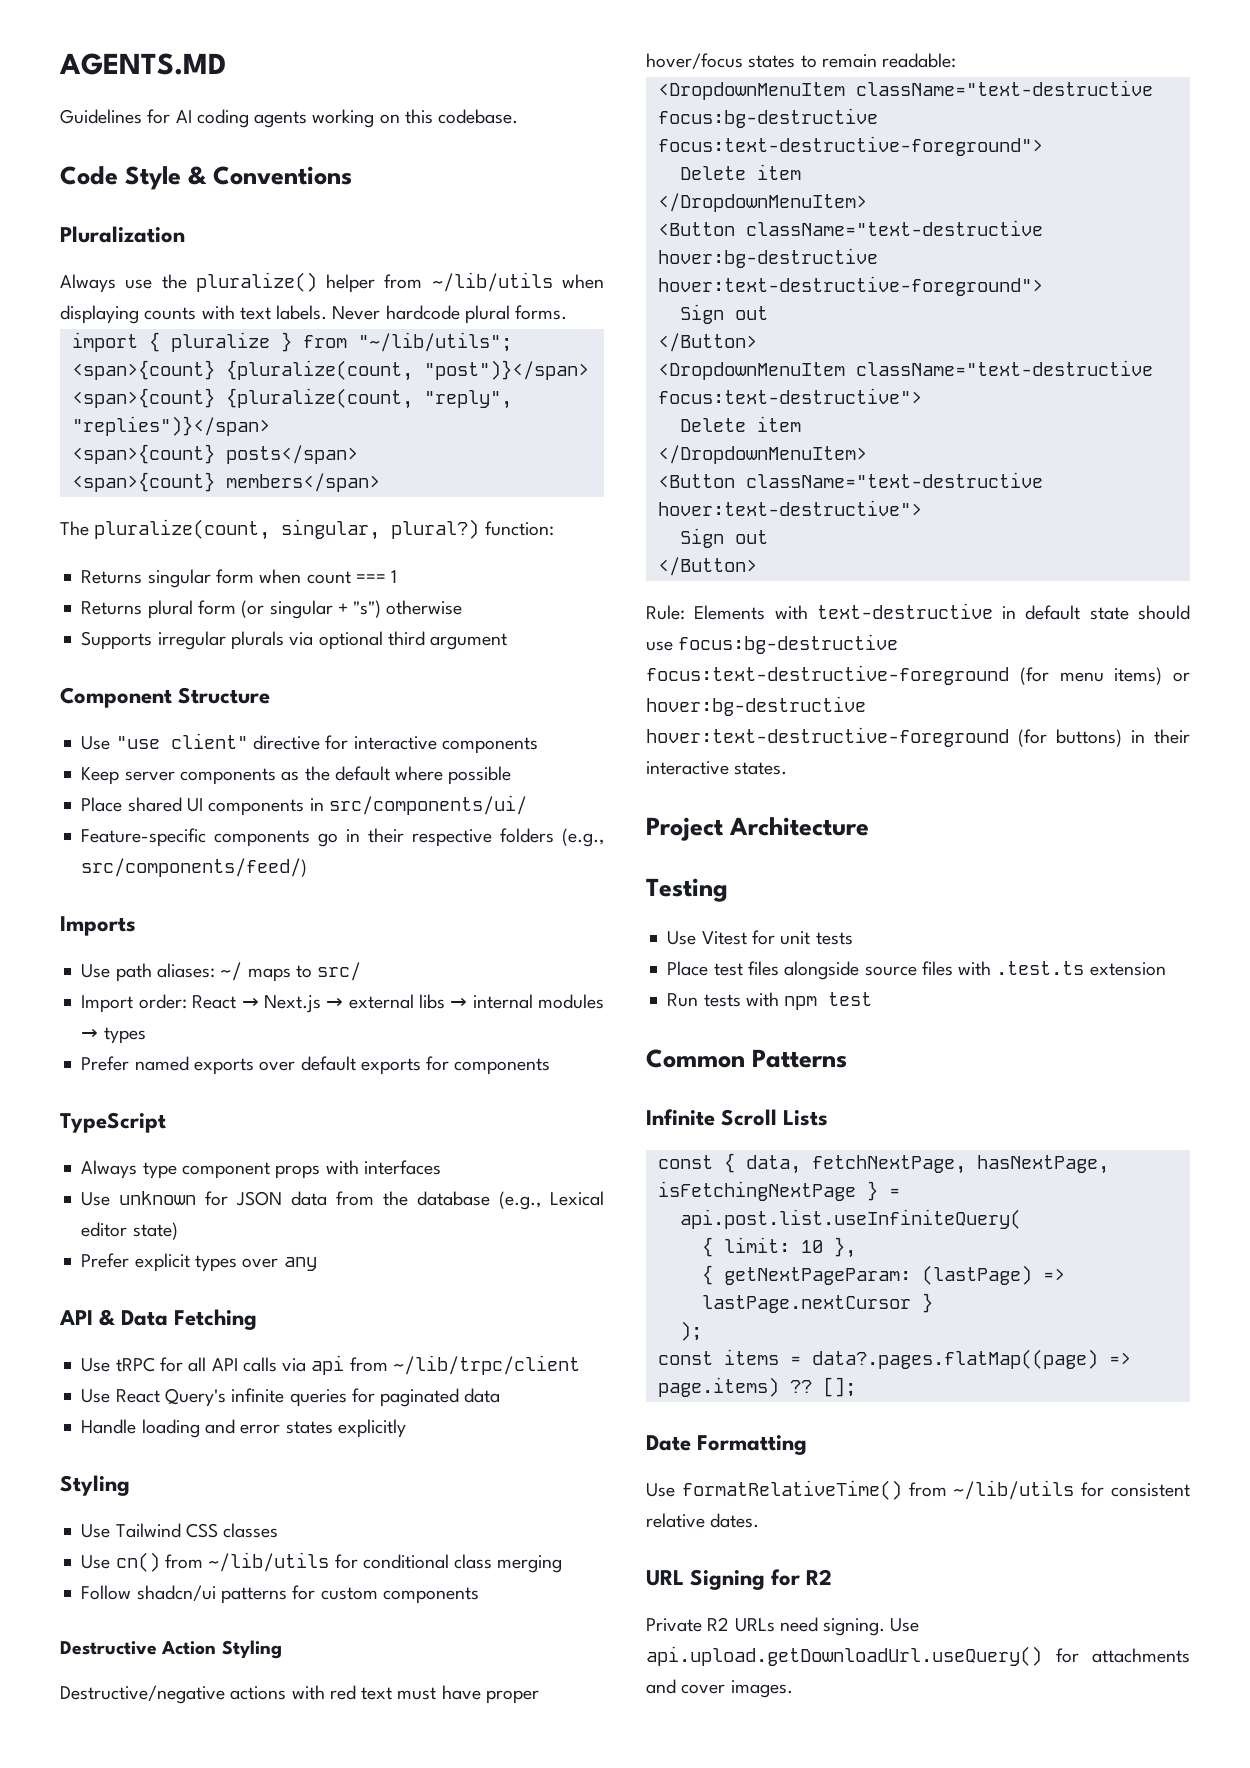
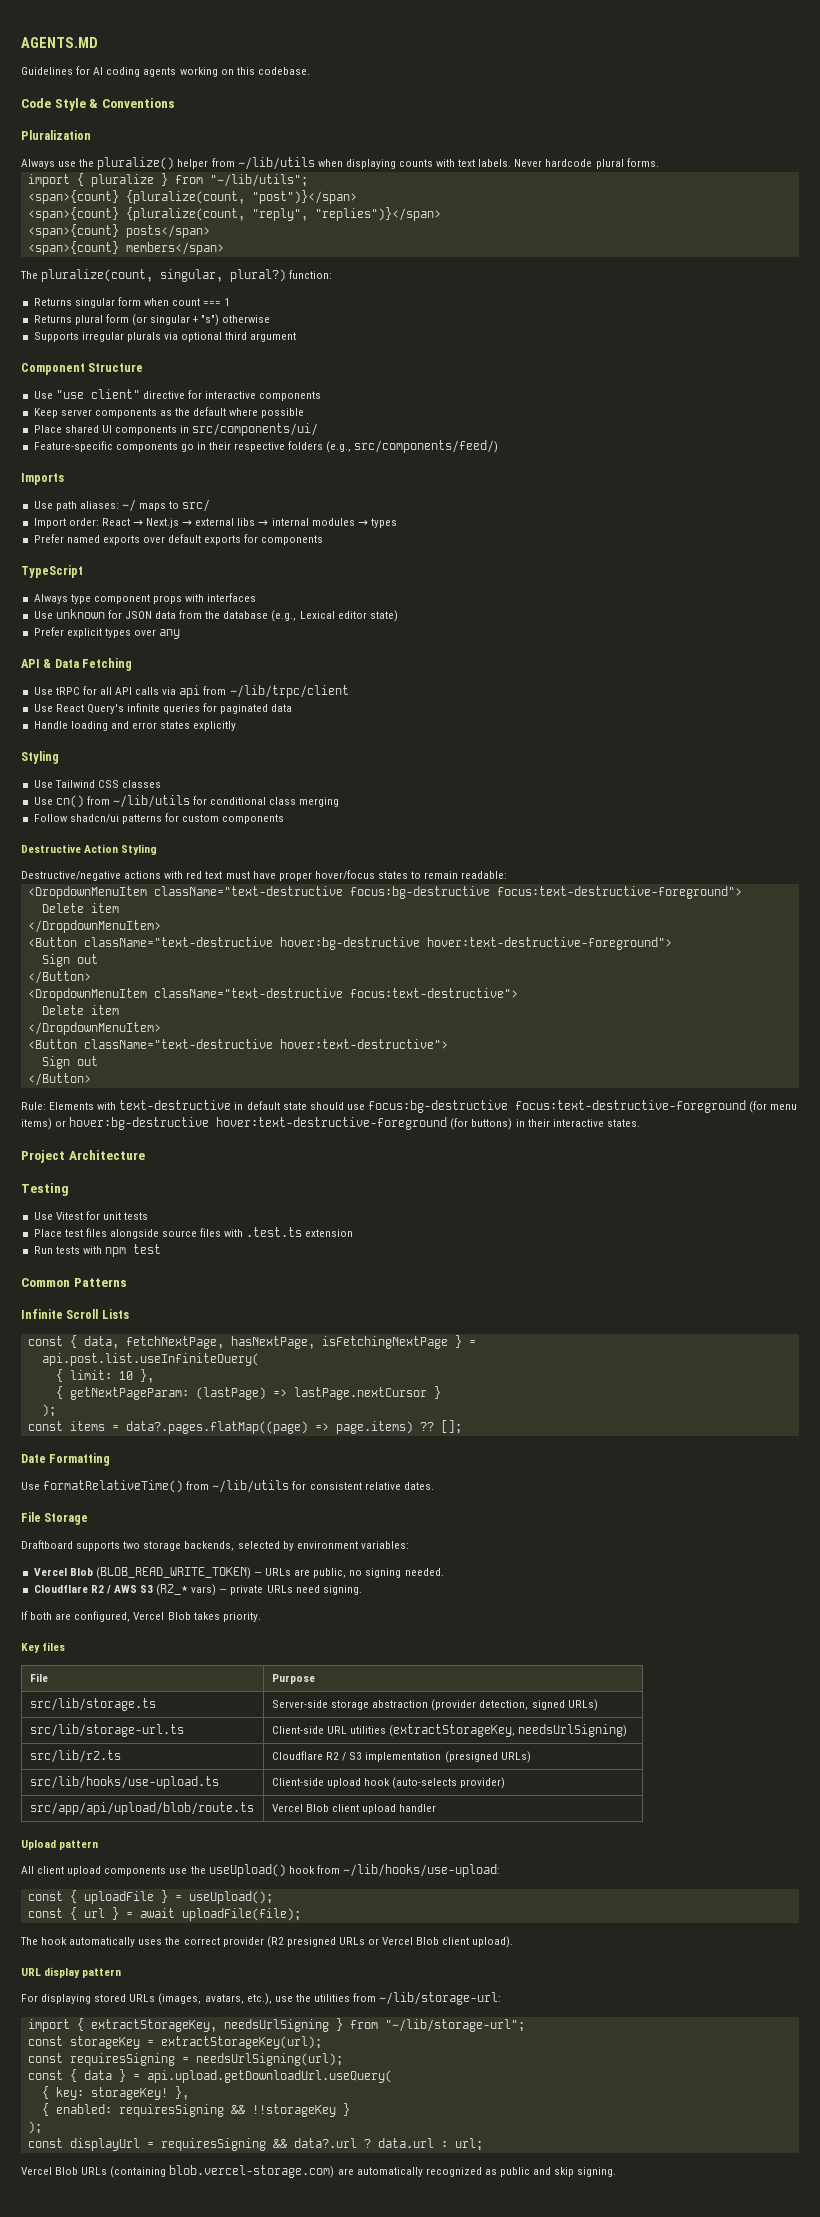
[646,1569,833,1590] [646,1617,920,1636] [646,1646,1190,1666] [646,1679,793,1698] URL Signing for R2 // Private R2 URLs need signing. Use api.upload.getDownloadUrl.useQuery() for attachments and cover images. -> [21,1512,89,1525] [21,1540,409,1551] [33,1567,444,1579] [33,1584,362,1596] [21,1611,261,1622] [21,1642,66,1653] [29,1673,48,1682] [271,1674,315,1684] [29,1698,156,1711] [271,1699,598,1711] [29,1724,184,1737] [271,1724,628,1737] [29,1750,121,1763] [271,1751,531,1763] [29,1776,219,1789] [271,1777,506,1789] [29,1802,254,1815] [271,1804,437,1814] [21,1840,99,1850] [21,1864,500,1877] [27,1890,273,1904] [27,1907,301,1921] [20,1936,514,1948] [21,1967,122,1978] [21,1992,502,2005] [27,2018,525,2032] [27,2036,322,2049] [27,2053,343,2066] [27,2069,392,2083] [41,2086,189,2100] [41,2103,350,2117] [27,2121,42,2134] [27,2138,483,2151] [21,2165,617,2178] File Storage // Draftboard supports two storage backends, selected by environment variables: // Vercel Blob (BLOB_READ_WRITE_TOKEN) — URLs are public, no signing needed. // Cloudflare R2 / AWS S3 (R2_* vars) — private URLs need signing. // If both are configured, Vercel Blob takes priority. // Key files // File | Purpose // src/lib/storage.ts | Server-side storage abstraction (provider detection, signed URLs) // src/lib/storage-url.ts | Client-side URL utilities (extractStorageKey, needsUrlSigning) // src/lib/r2.ts | Cloudflare R2 / S3 implementation (presigned URLs) // src/lib/hooks/use-upload.ts | Client-side upload hook (auto-selects provider) // src/app/api/upload/blob/route.ts | Vercel Blob client upload handler // Upload pattern // All client upload components use the useUpload() hook from ~/lib/hooks/use-upload: // const { uploadFile } = useUpload(); // const { url } = await uploadFile(file); // The hook automatically uses the correct provider (R2 presigned URLs or Vercel Blob client upload). // URL display pattern // For displaying stored URLs (images, avatars, etc.), use the utilities from ~/lib/storage-url: // import { extractStorageKey, needsUrlSigning } from "~/lib/storage-url"; // const storageKey = extractStorageKey(url); // const requiresSigning = needsUrlSigning(url); // const { data } = api.upload.getDownloadUrl.useQuery( // { key: storageKey! }, // { enabled: requiresSigning && !!storageKey } // ); // const displayUrl = requiresSigning && data?.url ? data.url : url; // Vercel Blob URLs (containing blob.vercel-storage.com) are automatically recognized as public and skip signing.

